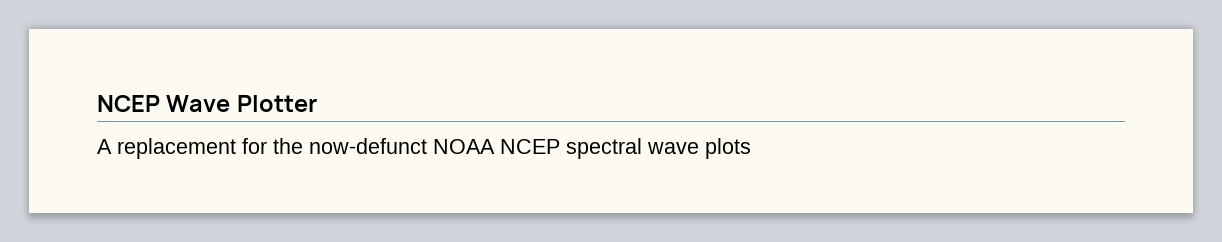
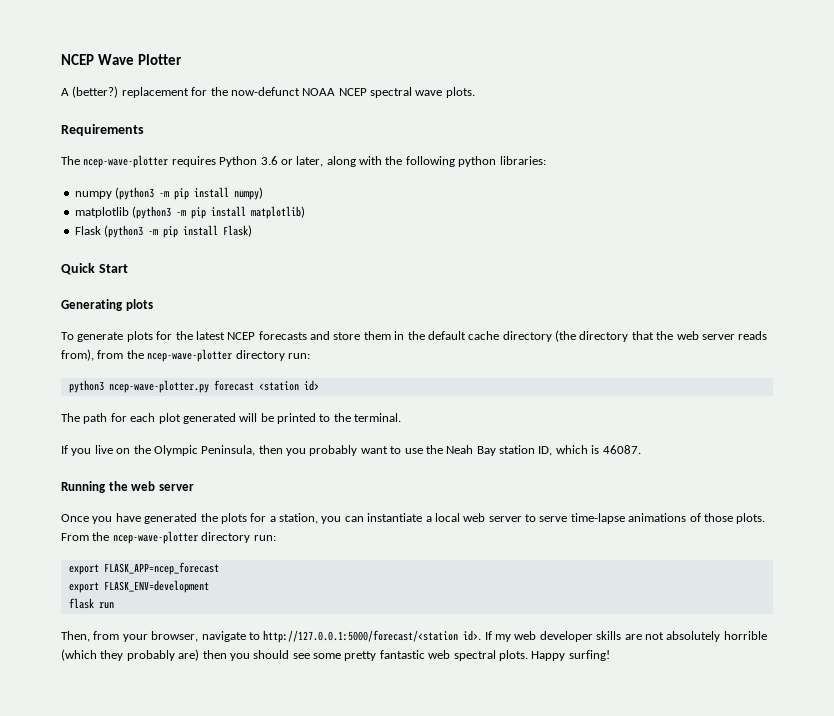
(112, 146) none -> [72,86,119,98] (better?)
[705,138,751,159] plots -> [445,87,475,98] [61,124,144,136] [61,155,546,168] [74,187,264,200] [74,206,306,219] [74,225,253,238] [61,263,128,275] [61,299,153,311] [61,330,768,342] [61,349,310,362] [68,380,319,393] [61,413,402,424] [61,445,641,456] [61,481,194,493] [61,513,766,524] [61,531,276,544] [68,562,219,575] [68,580,209,593] [68,598,114,609] [61,630,767,643] [61,649,610,661] plots. // Requirements // The ncep-wave-plotter requires Python 3.6 or later, along with the following python libraries: // numpy (python3 -m pip install numpy) // matplotlib (python3 -m pip install matplotlib) // Flask (python3 -m pip install Flask) // Quick Start // Generating plots // To generate plots for the latest NCEP forecasts and store them in the default cache directory (the directory that the web server reads from), from the ncep-wave-plotter directory run: // python3 ncep-wave-plotter.py forecast <station id> // The path for each plot generated will be printed to the terminal. // If you live on the Olympic Peninsula, then you probably want to use the Neah Bay station ID, which is 46087. // Running the web server // Once you have generated the plots for a station, you can instantiate a local web server to serve time-lapse animations of those plots. From the ncep-wave-plotter directory run: // export FLASK_APP=ncep_forecast // export FLASK_ENV=development // flask run // Then, from your browser, navigate to http://127.0.0.1:5000/forecast/<station id>. If my web developer skills are not absolutely horrible (which they probably are) then you should see some pretty fantastic web spectral plots. Happy surfing!

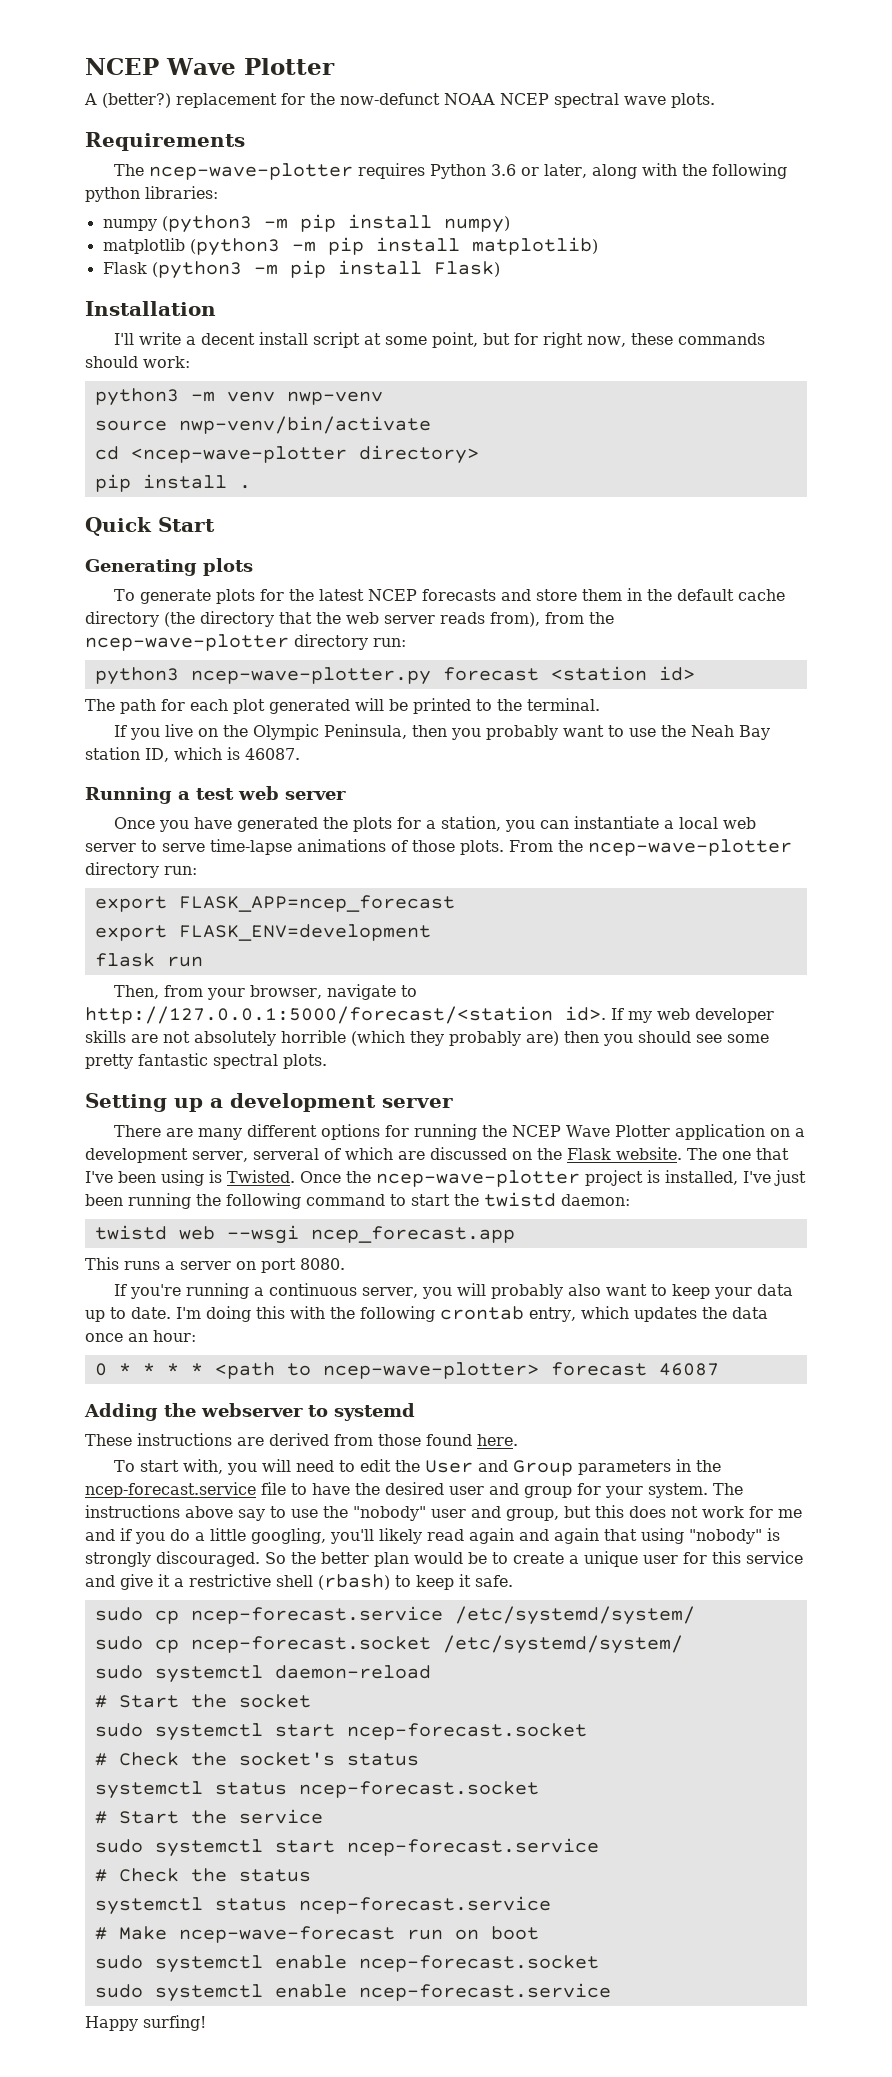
(253, 231) none -> [85,301,216,316] [113,332,765,348] [85,356,190,368] [94,388,383,406] [94,416,431,434] [94,445,479,464] [94,474,251,492] // Installation // I'll write a decent install script at some point, but for right now, these commands should work: // python3 -m venv nwp-venv // source nwp-venv/bin/activate // cd <ncep-wave-plotter directory> // pip install .
[108,481,128,491] the -> [178,788,234,800] a test
[428,650,451,659] web -> (208, 1059) none
(528, 655) none -> [85,1093,453,1112] [113,1124,805,1140] [85,1147,789,1163] [85,1170,806,1187] [85,1192,630,1209] [94,1225,515,1244] [85,1257,345,1273] [113,1283,793,1299] [85,1306,768,1322] [85,1330,196,1342] [94,1362,719,1379] [84,1403,415,1421] [85,1433,518,1446] [113,1459,721,1476] [85,1482,743,1498] [85,1505,802,1521] [85,1528,780,1544] [85,1551,803,1567] [85,1574,513,1590] [94,1606,695,1625] [94,1635,683,1654] [94,1665,431,1683] [94,1694,311,1708] [94,1723,587,1741] [94,1752,419,1766] [94,1781,539,1799] [94,1809,323,1824] [94,1838,599,1857] [94,1868,311,1882] [94,1896,551,1915] [94,1926,539,1943] [94,1955,599,1973] [94,1983,611,2002] // Setting up a development server // There are many different options for running the NCEP Wave Plotter application on a development server, serveral of which are discussed on the Flask website. The one that I've been using is Twisted. Once the ncep-wave-plotter project is installed, I've just been running the following command to start the twistd daemon: // twistd web --wsgi ncep_forecast.app // This runs a server on port 8080. // If you're running a continuous server, you will probably also want to keep your data up to date. I'm doing this with the following crontab entry, which updates the data once an hour: // 0 * * * * <path to ncep-wave-plotter> forecast 46087 // Adding the webserver to systemd // These instructions are derived from those found here. // To start with, you will need to edit the User and Group parameters in the ncep-forecast.service file to have the desired user and group for your system. The instructions above say to use the "nobody" user and group, but this does not work for me and if you do a little googling, you'll likely read again and again that using "nobody" is strongly discouraged. So the better plan would be to create a unique user for this service and give it a restrictive shell (rbash) to keep it safe. // sudo cp ncep-forecast.service /etc/systemd/system/ // sudo cp ncep-forecast.socket /etc/systemd/system/ // sudo systemctl daemon-reload // # Start the socket // sudo systemctl start ncep-forecast.socket // # Check the socket's status // systemctl status ncep-forecast.socket // # Start the service // sudo systemctl start ncep-forecast.service // # Check the status // systemctl status ncep-forecast.service // # Make ncep-wave-forecast run on boot // sudo systemctl enable ncep-forecast.socket // sudo systemctl enable ncep-forecast.service //

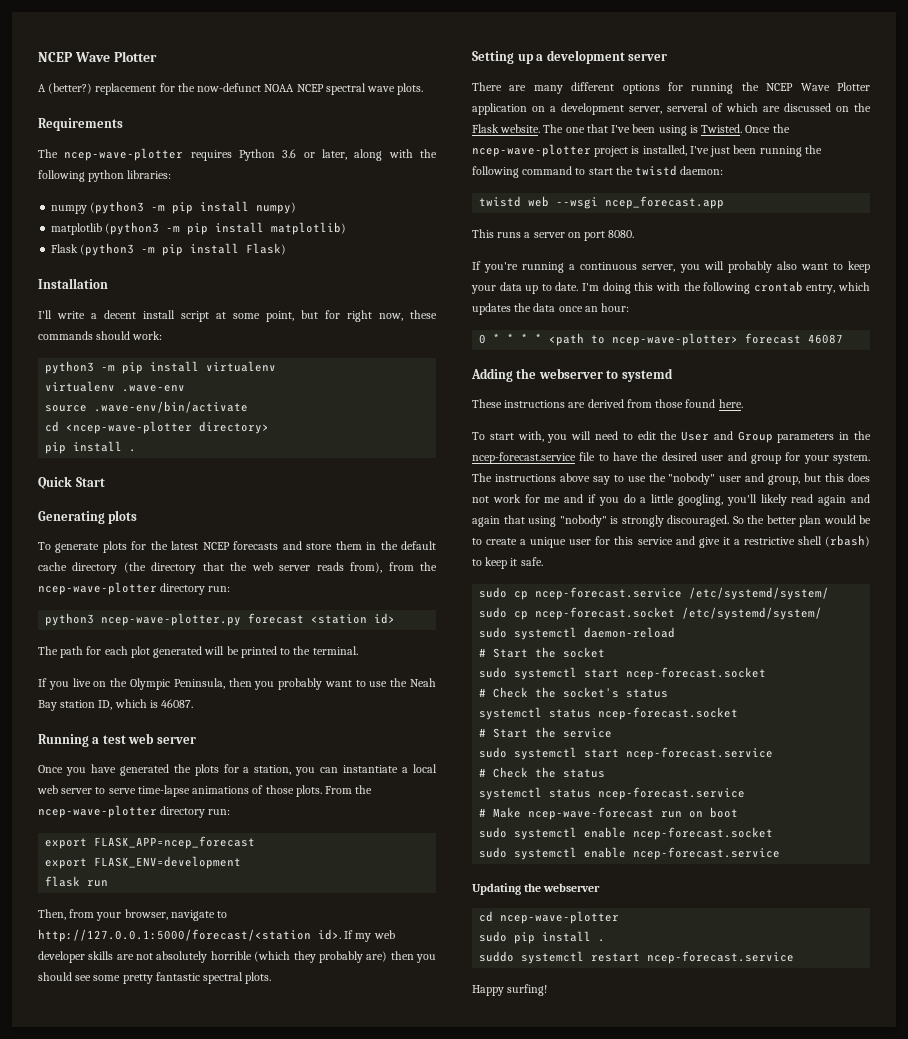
[226,391,383,405] venv nwp-venv -> [122,361,277,374] [45,381,186,392] pip install virtualenv // virtualenv .wave-env
[178,416,431,434] nwp-venv/bin/activate -> [94,401,249,413] .wave-env/bin/activate
(611, 1992) none -> [472,883,601,895] [479,911,620,924] [479,931,606,944] [479,951,795,964] // Updating the webserver // cd ncep-wave-plotter // sudo pip install . // suddo systemctl restart ncep-forecast.service

